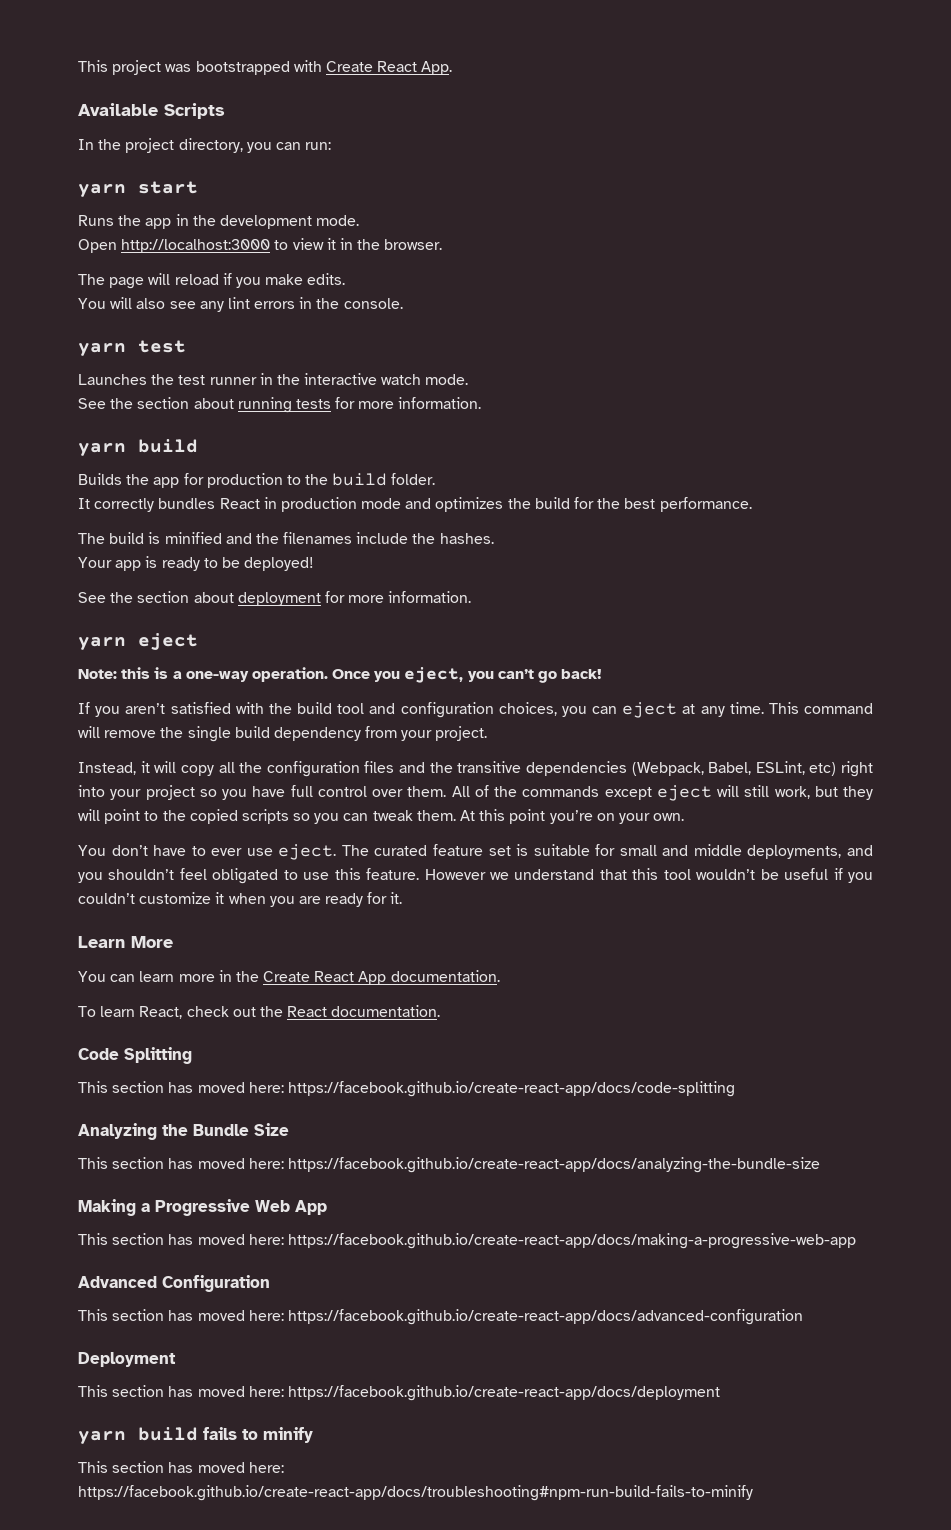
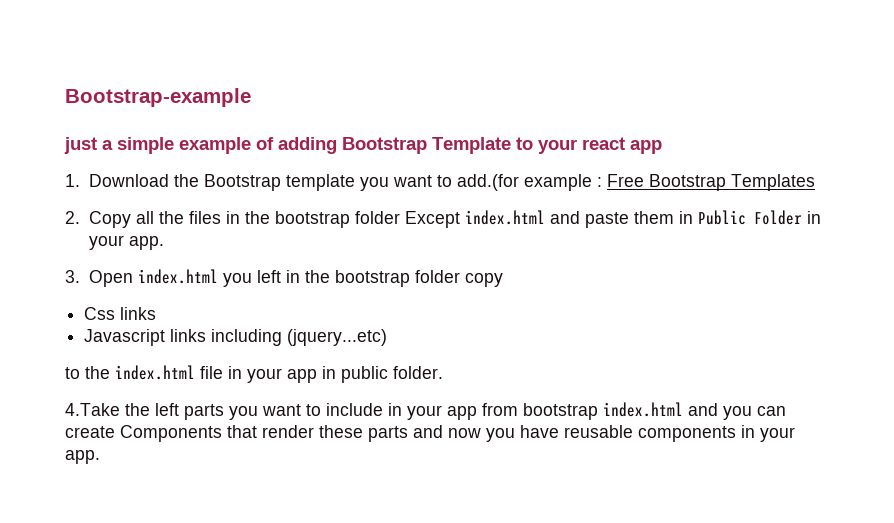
[78,60,453,75] [78,103,225,119] [78,138,332,153] [78,181,198,197] [78,214,360,229] [78,238,443,253] [78,273,346,289] [78,297,403,312] [78,340,186,356] [78,373,469,385] [78,397,482,413] [78,439,198,456] [78,473,436,488] [78,497,752,512] [78,532,494,544] [78,556,315,571] [78,591,472,606] [78,633,198,650] [78,667,603,683] [78,702,873,718] [78,726,488,742] [78,761,873,777] [78,785,873,801] [78,809,685,824] [78,844,873,860] [78,868,874,884] [78,892,403,907] [78,936,173,948] [78,970,500,985] [78,1005,441,1019] [78,1047,192,1064] [78,1081,735,1097] [78,1123,289,1140] [78,1157,820,1173] [78,1199,327,1216] [78,1233,856,1249] [78,1275,270,1292] [78,1309,803,1325] [78,1352,176,1367] [78,1385,720,1401] [78,1427,313,1444] [78,1461,284,1473] [78,1485,753,1501] This project was bootstrapped with Create React App. // Available Scripts // In the project directory, you can run: // yarn start // Runs the app in the development mode. // Open http://localhost:3000 to view it in the browser. // The page will reload if you make edits. // You will also see any lint errors in the console. // yarn test // Launches the test runner in the interactive watch mode. // See the section about running tests for more information. // yarn build // Builds the app for production to the build folder. // It correctly bundles React in production mode and optimizes the build for the best performance. // The build is minified and the filenames include the hashes. // Your app is ready to be deployed! // See the section about deployment for more information. // yarn eject // Note: this is a one-way operation. Once you eject, you can’t go back! // If you aren’t satisfied with the build tool and configuration choices, you can eject at any time. This command will remove the single build dependency from your project. // Instead, it will copy all the configuration files and the transitive dependencies (Webpack, Babel, ESLint, etc) right into your project so you have full control over them. All of the commands except eject will still work, but they will point to the copied scripts so you can tweak them. At this point you’re on your own. // You don’t have to ever use eject. The curated feature set is suitable for small and middle deployments, and you shouldn’t feel obligated to use this feature. However we understand that this tool wouldn’t be useful if you couldn’t customize it when you are ready for it. // Learn More // You can learn more in the Create React App documentation. // To learn React, check out the React documentation. // Code Splitting // This section has moved here: https://facebook.github.io/create-react-app/docs/code-splitting // Analyzing the Bundle Size // This section has moved here: https://facebook.github.io/create-react-app/docs/analyzing-the-bundle-size // Making a Progressive Web App // This section has moved here: https://facebook.github.io/create-react-app/docs/making-a-progressive-web-app // Advanced Configuration // This section has moved here: https://facebook.github.io/create-react-app/docs/advanced-configuration // Deployment // This section has moved here: https://facebook.github.io/create-react-app/docs/deployment // yarn build fails to minify // This section has moved here: https://facebook.github.io/create-react-app/docs/troubleshooting#npm-run-build-fails-to-minify -> [65,88,251,107] [64,137,662,154] [65,174,815,191] [65,210,821,228] [88,235,164,250] [65,269,503,287] [84,307,157,320] [84,329,388,346] [65,365,443,383] [65,402,786,420] [65,425,795,442] [65,450,100,464] Bootstrap-example // just a simple example of adding Bootstrap Template to your react app // 1. Download the Bootstrap template you want to add.(for example : Free Bootstrap Templates // 2. Copy all the files in the bootstrap folder Except index.html and paste them in Public Folder in your app. // 3. Open index.html you left in the bootstrap folder copy // Css links // Javascript links including (jquery...etc) // to the index.html file in your app in public folder. // 4.Take the left parts you want to include in your app from bootstrap index.html and you can create Components that render these parts and now you have reusable components in your app.

